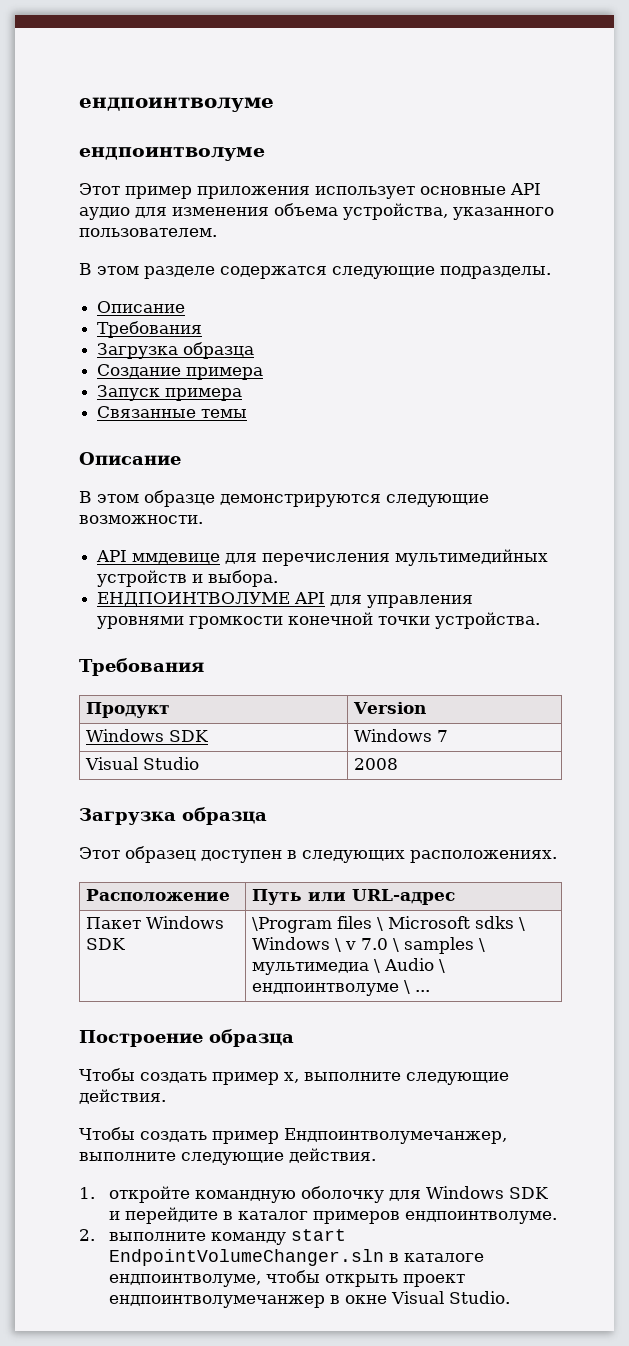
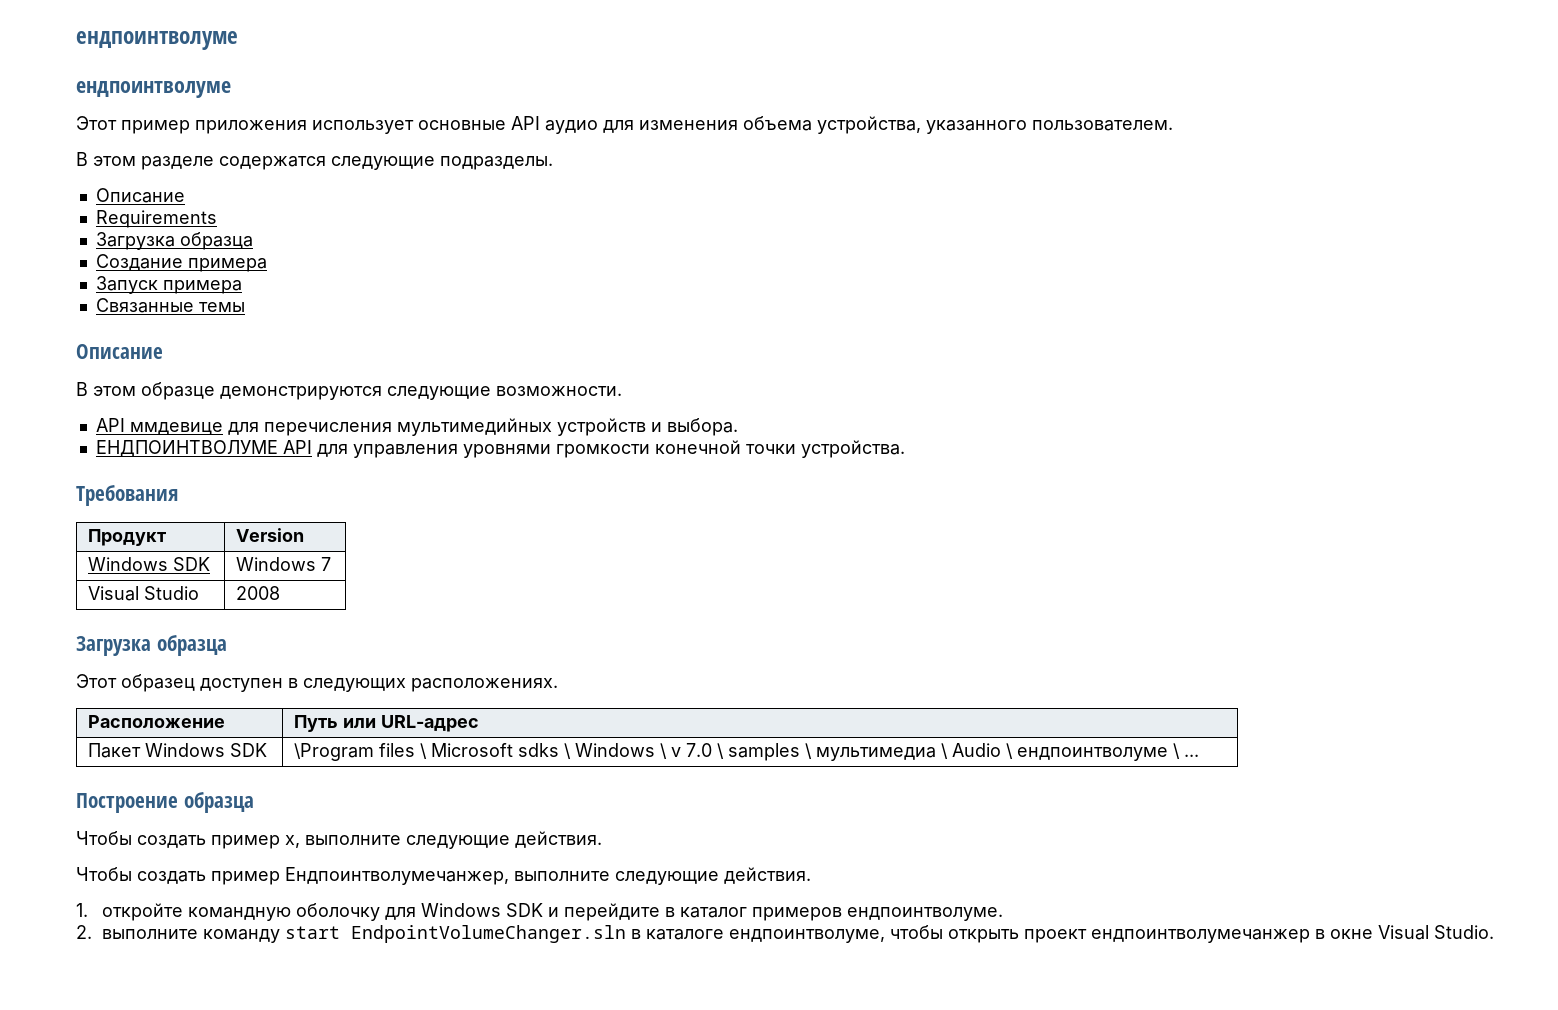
[97,321,203,338] Требования -> [95,210,217,228] Requirements

